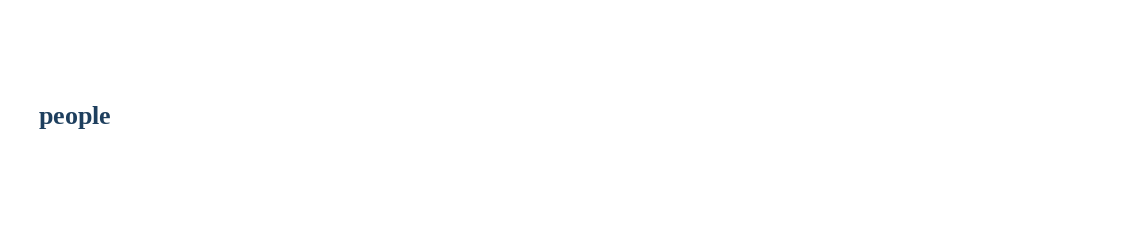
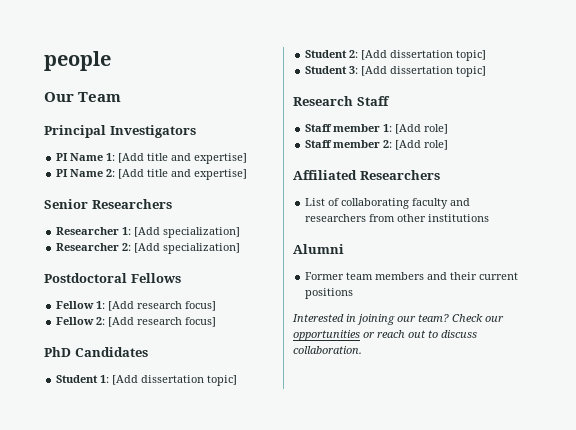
(111, 117) none -> [44,92,122,102] [44,125,196,138] [56,153,248,164] [56,169,248,180] [44,199,172,209] [56,227,241,238] [56,243,241,254] [44,273,181,283] [56,301,217,311] [56,317,217,327] [44,347,148,357] [56,375,238,386] [305,50,487,61] [305,66,487,77] [293,96,390,106] [305,124,449,134] [305,140,449,150] [293,170,440,180] [305,198,471,209] [305,214,490,222] [293,244,344,254] [305,272,519,280] [305,288,354,299] [292,314,504,325] [293,330,477,341] [293,346,362,354] // Our Team // Principal Investigators // PI Name 1: [Add title and expertise] // PI Name 2: [Add title and expertise] // Senior Researchers // Researcher 1: [Add specialization] // Researcher 2: [Add specialization] // Postdoctoral Fellows // Fellow 1: [Add research focus] // Fellow 2: [Add research focus] // PhD Candidates // Student 1: [Add dissertation topic] // Student 2: [Add dissertation topic] // Student 3: [Add dissertation topic] // Research Staff // Staff member 1: [Add role] // Staff member 2: [Add role] // Affiliated Researchers // List of collaborating faculty and researchers from other institutions // Alumni // Former team members and their current positions // Interested in joining our team? Check our opportunities or reach out to discuss collaboration.

